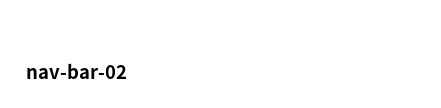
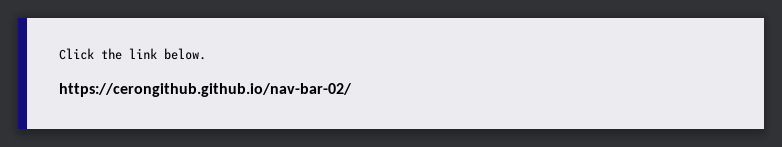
[26,63,127,79] nav-bar-02 -> [59,48,206,60] [59,83,352,97] Click the link below. // https://cerongithub.github.io/nav-bar-02/

